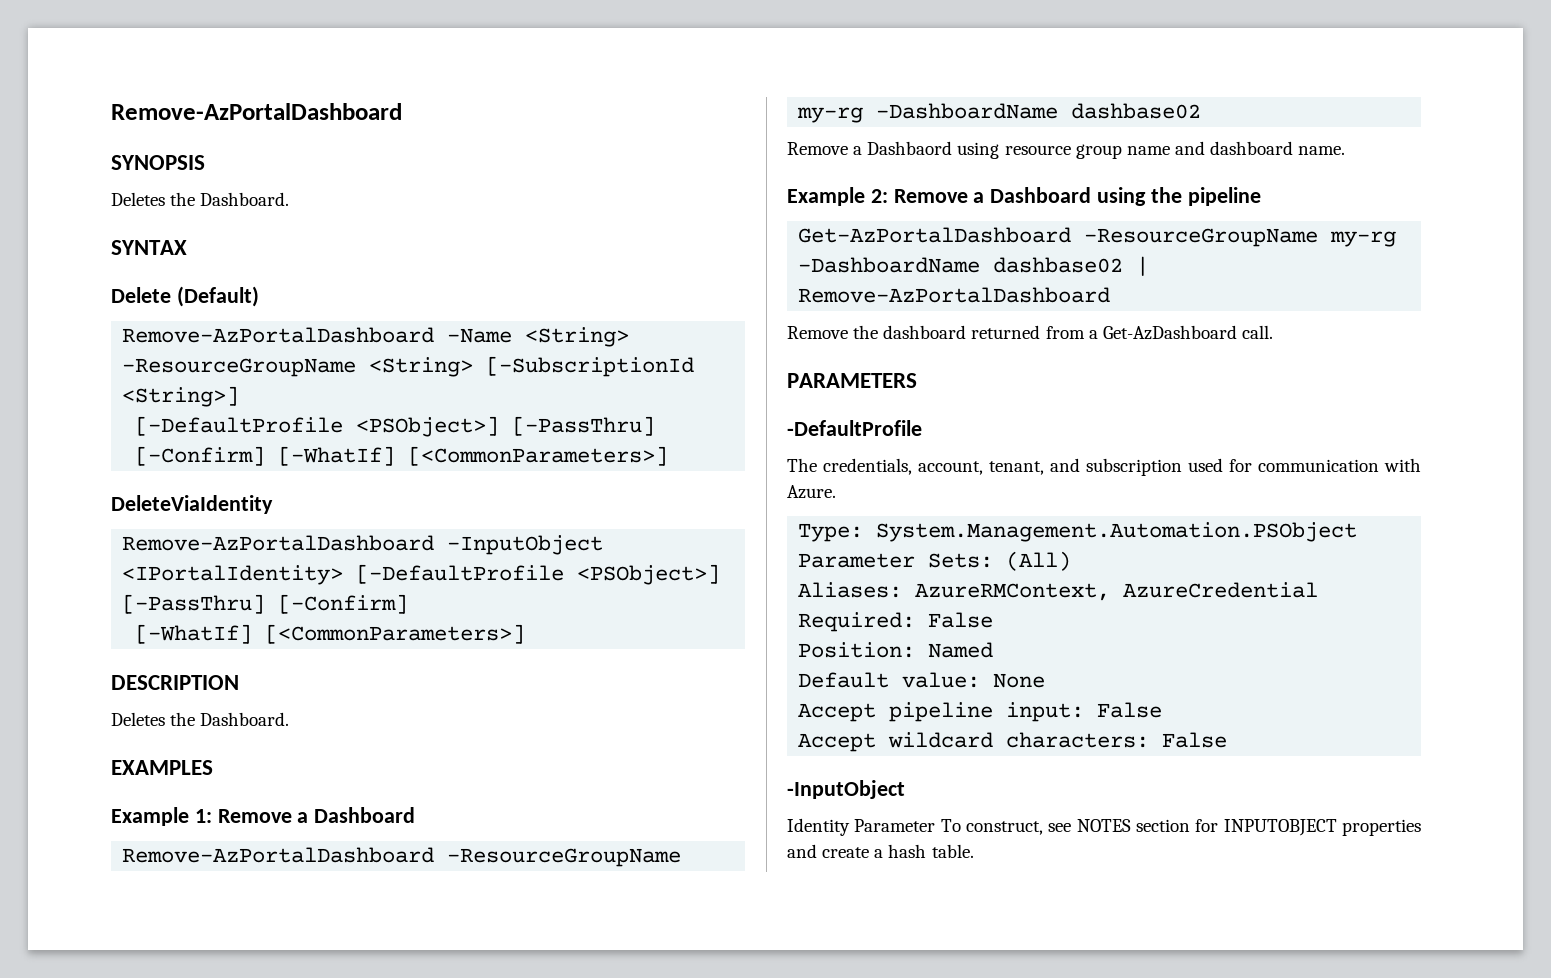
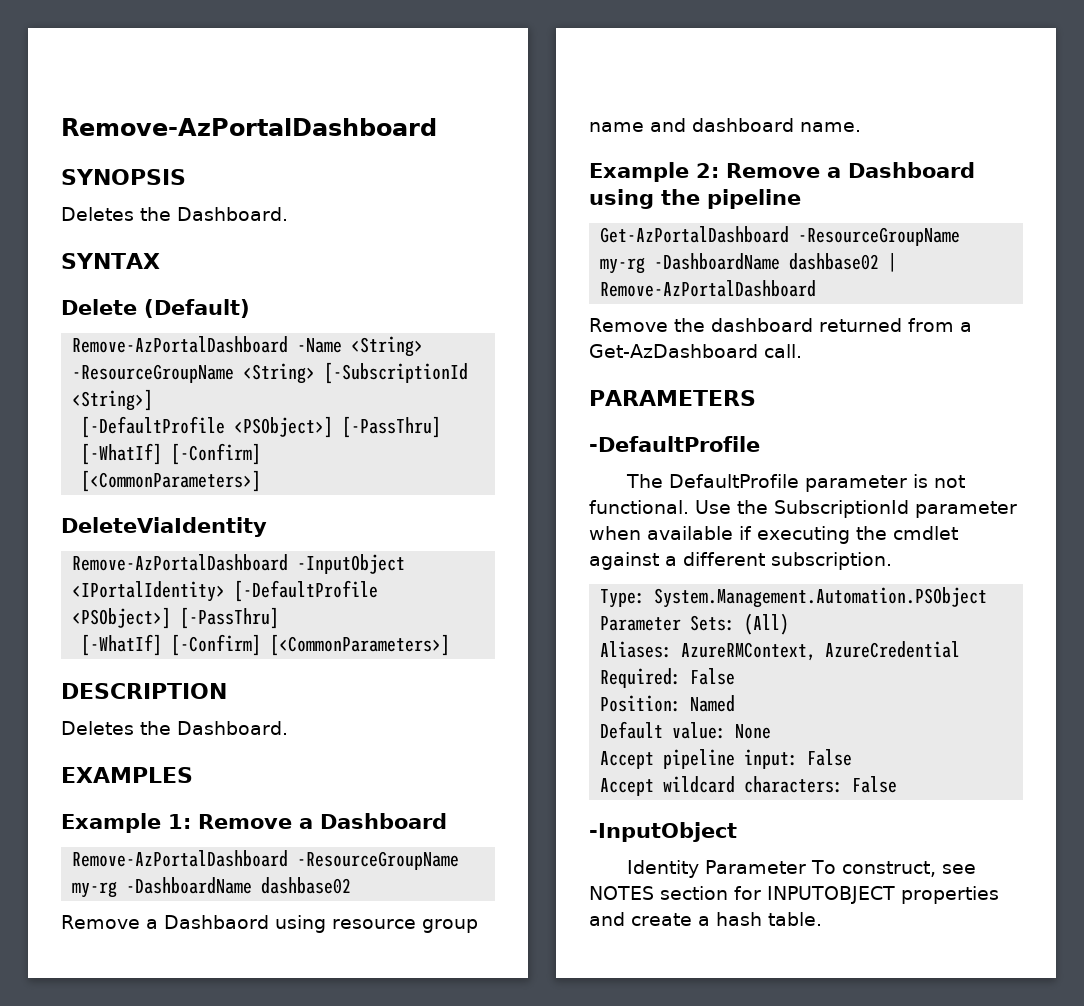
[135,446,396,466] [-Confirm] [-WhatIf] -> [81,443,262,465] [-WhatIf] [-Confirm] //
[278,594,409,614] [135,624,253,644] [-Confirm] // [-WhatIf] -> [81,634,262,656] // [-WhatIf] [-Confirm]
[823,458,1421,476] [787,485,836,499] credentials, account, tenant, and subscription used for communication with Azure. -> [669,474,966,492] [589,500,1017,518] [589,526,958,544] [589,552,892,570] DefaultProfile parameter is not functional. Use the SubscriptionId parameter when available if executing the cmdlet against a different subscription.

